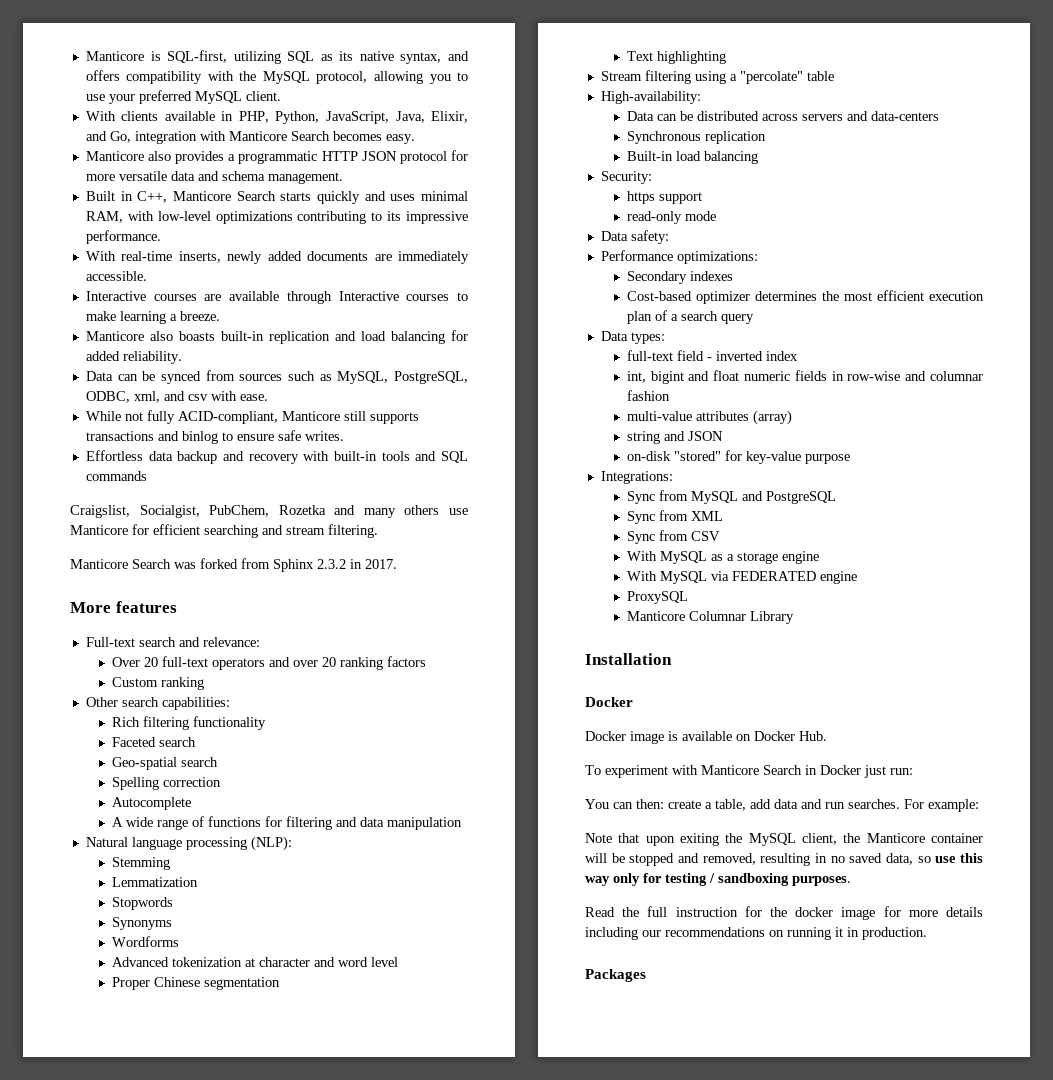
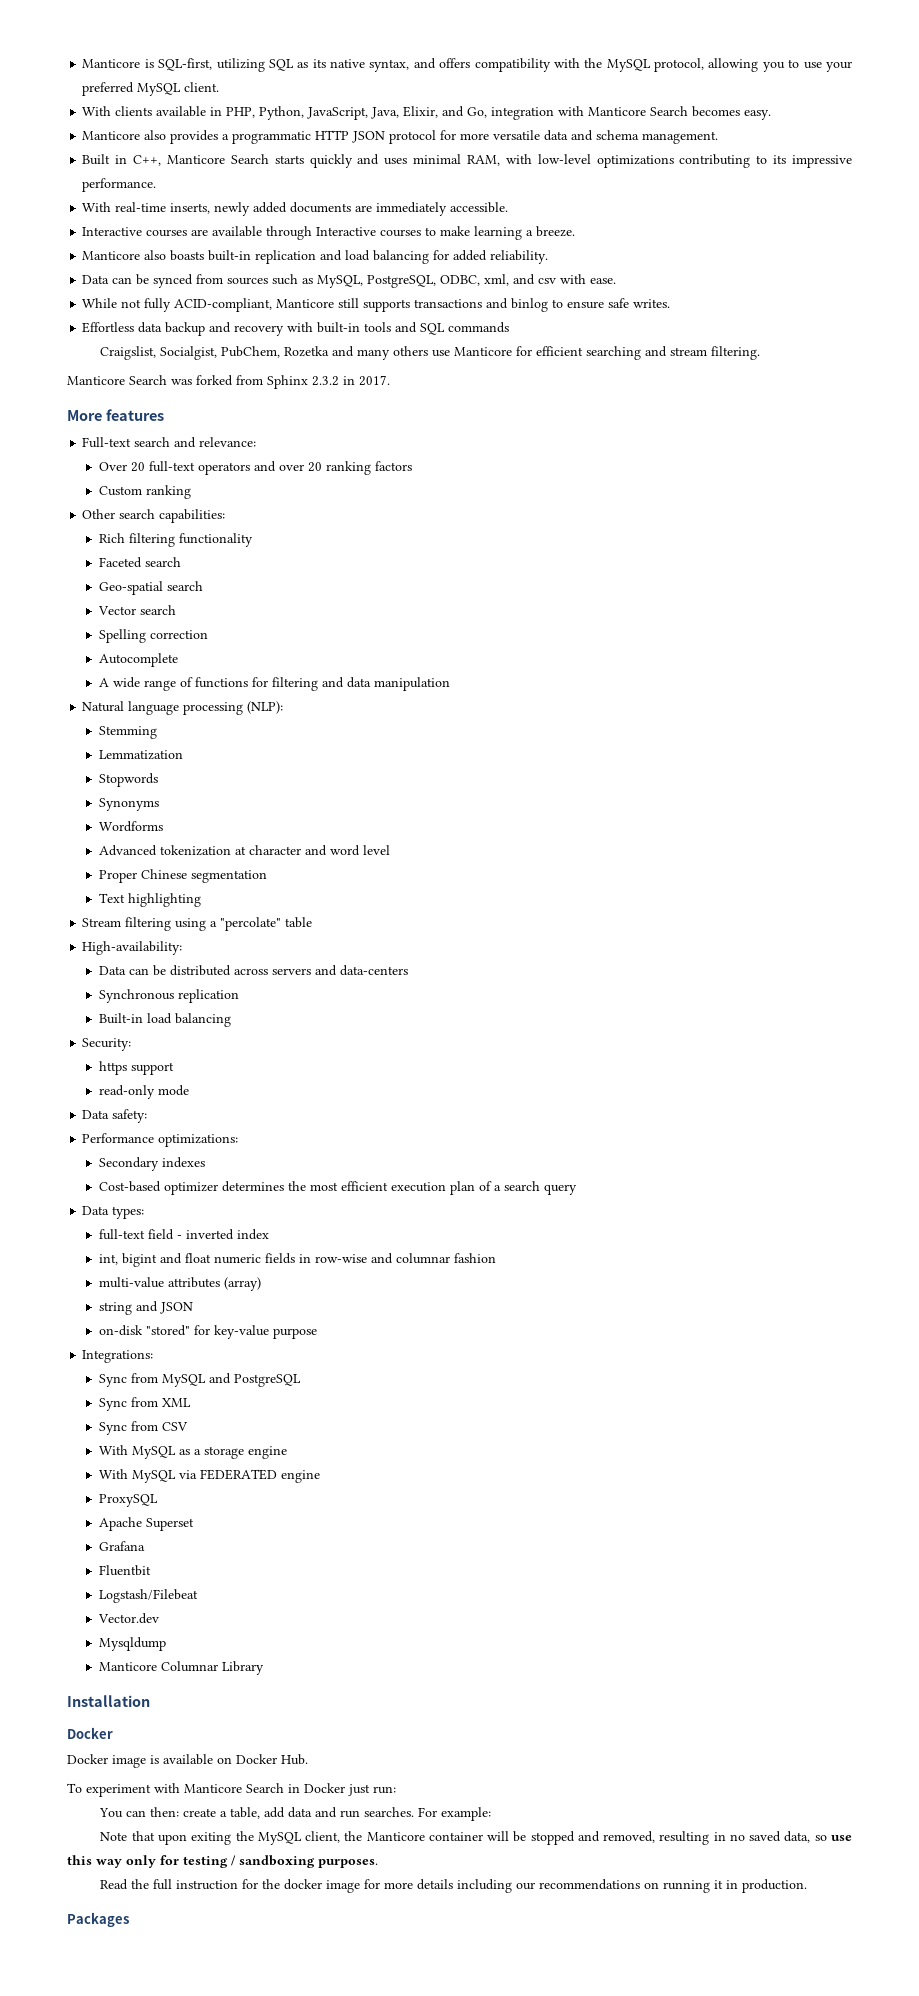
(218, 762) none -> [98,605,177,615] // Vector search
(688, 597) none -> [99,1517,195,1531] [99,1541,146,1551] [99,1565,152,1576] [99,1589,199,1603] [98,1613,160,1624] [99,1637,167,1651] // Apache Superset // Grafana // Fluentbit // Logstash/Filebeat // Vector.dev // Mysqldump

